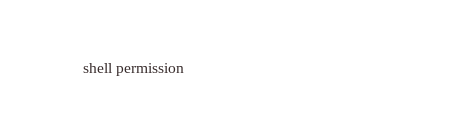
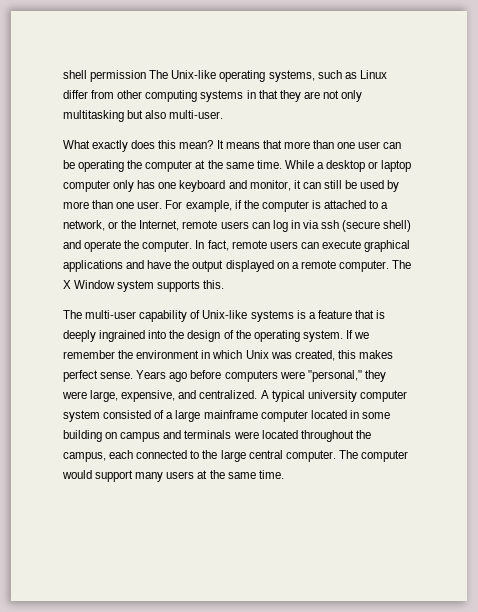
(185, 69) none -> [149,70,387,82] [63,90,363,102] [63,110,224,122] [63,140,402,152] [63,160,412,172] [63,180,400,192] [63,200,389,212] [63,220,412,232] [63,240,411,252] [63,260,412,272] [63,280,225,292] [63,310,386,322] [63,330,370,342] [63,350,393,361] [63,370,386,382] [62,390,407,402] [63,410,390,422] [63,430,371,442] [63,450,408,462] [62,470,284,482] The Unix-like operating systems, such as Linux differ from other computing systems in that they are not only multitasking but also multi-user. // What exactly does this mean? It means that more than one user can be operating the computer at the same time. While a desktop or laptop computer only has one keyboard and monitor, it can still be used by more than one user. For example, if the computer is attached to a network, or the Internet, remote users can log in via ssh (secure shell) and operate the computer. In fact, remote users can execute graphical applications and have the output displayed on a remote computer. The X Window system supports this. // The multi-user capability of Unix-like systems is a feature that is deeply ingrained into the design of the operating system. If we remember the environment in which Unix was created, this makes perfect sense. Years ago before computers were "personal," they were large, expensive, and centralized. A typical university computer system consisted of a large mainframe computer located in some building on campus and terminals were located throughout the campus, each connected to the large central computer. The computer would support many users at the same time.

